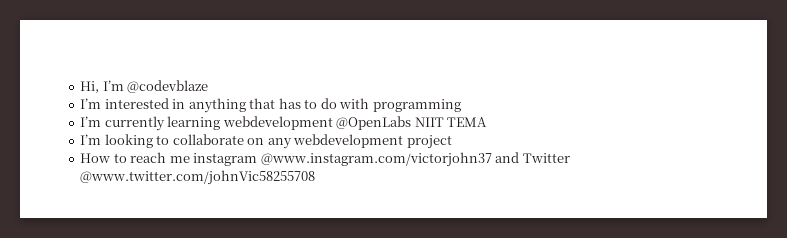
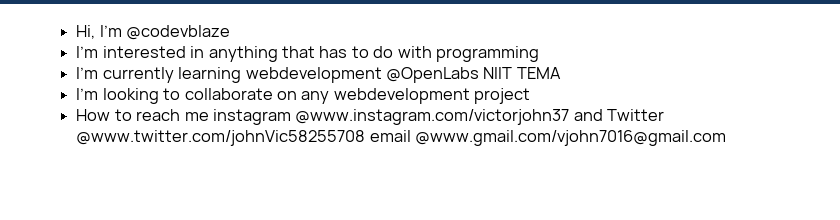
(316, 177) none -> [369,130,727,146] email @www.gmail.com/vjohn7016@gmail.com

